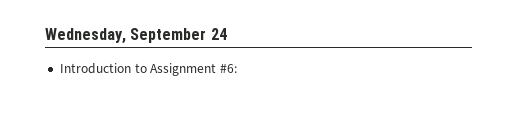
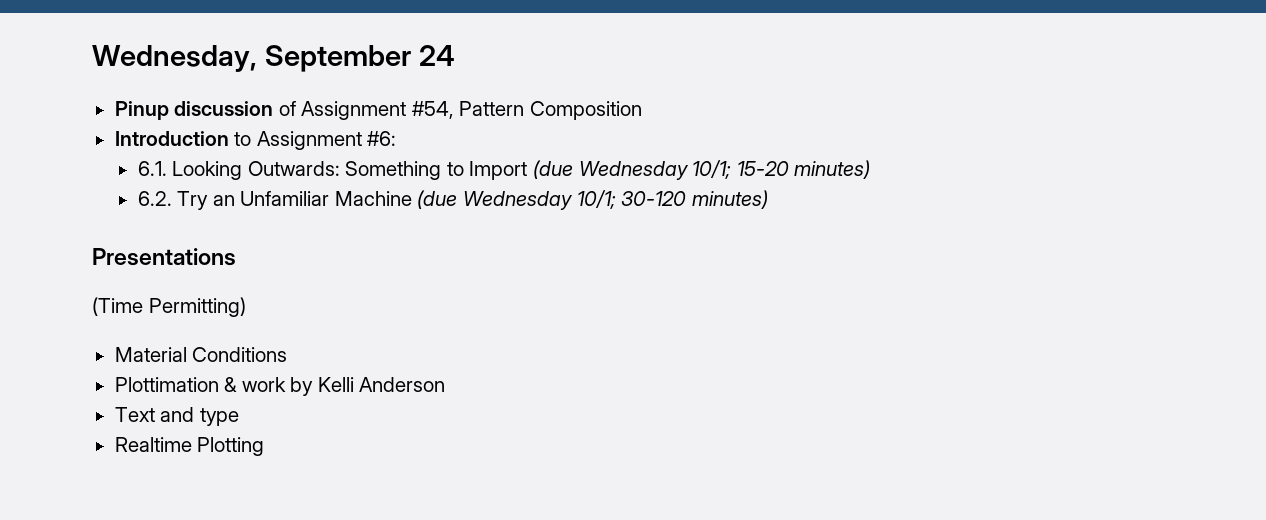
[59,63,237,76] Introduction to Assignment #6: -> [114,101,642,120] [114,131,397,150] [137,160,871,180] [137,190,768,210] [92,248,236,266] [92,297,246,317] [114,347,288,362] [114,377,446,396] [114,407,239,426] [114,437,265,456] Pinup discussion of Assignment #54, Pattern Composition // Introduction to Assignment #6: // 6.1. Looking Outwards: Something to Import (due Wednesday 10/1; 15-20 minutes) // 6.2. Try an Unfamiliar Machine (due Wednesday 10/1; 30-120 minutes) // Presentations // (Time Permitting) // Material Conditions // Plottimation & work by Kelli Anderson // Text and type // Realtime Plotting

